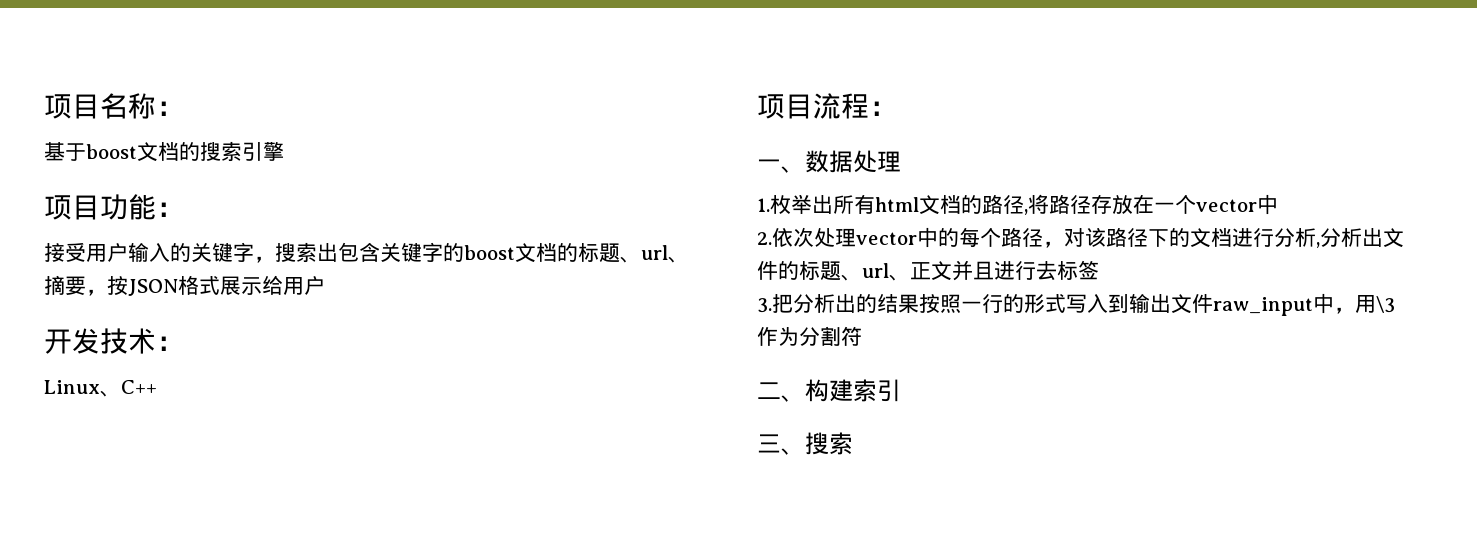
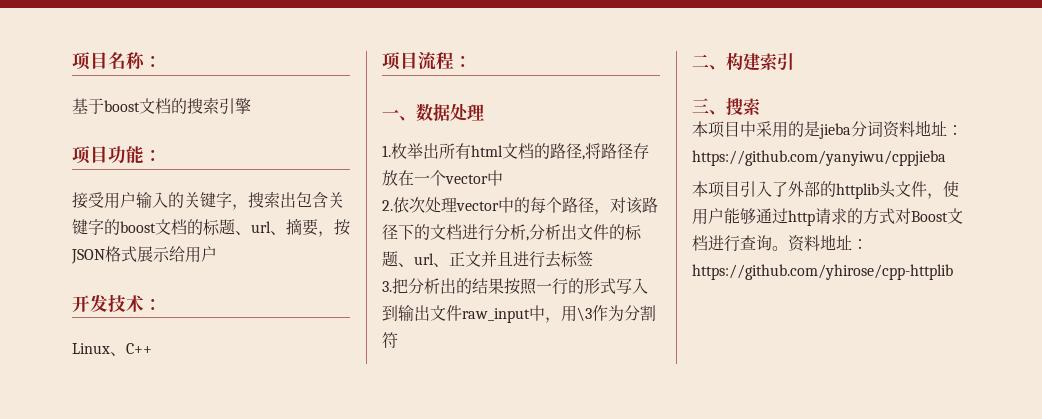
(853, 443) none -> [692,120,963,139] [692,150,946,166] [692,181,959,199] [692,208,963,226] [692,234,868,252] [692,264,953,280] // 本项目中采用的是jieba分词资料地址：https://github.com/yanyiwu/cppjieba // 本项目引入了外部的httplib头文件，使用户能够通过http请求的方式对Boost文档进行查询。资料地址：https://github.com/yhirose/cpp-httplib

